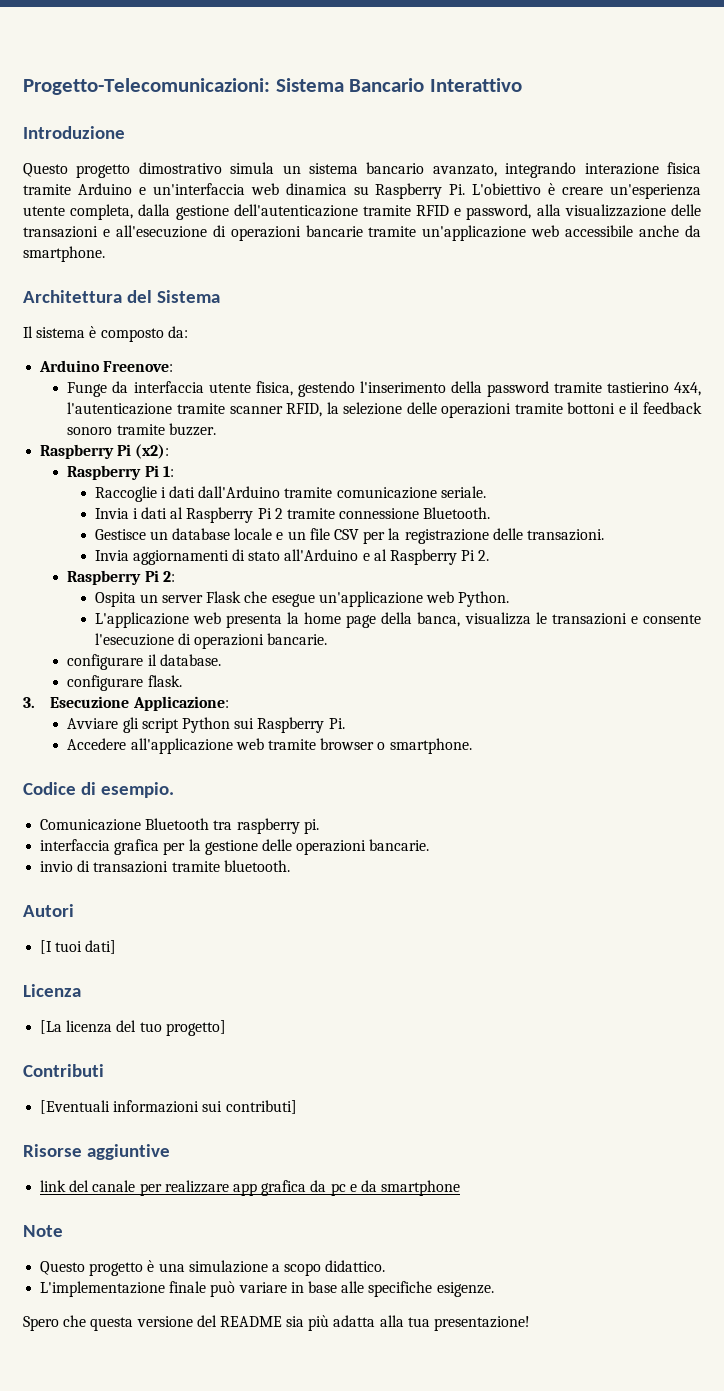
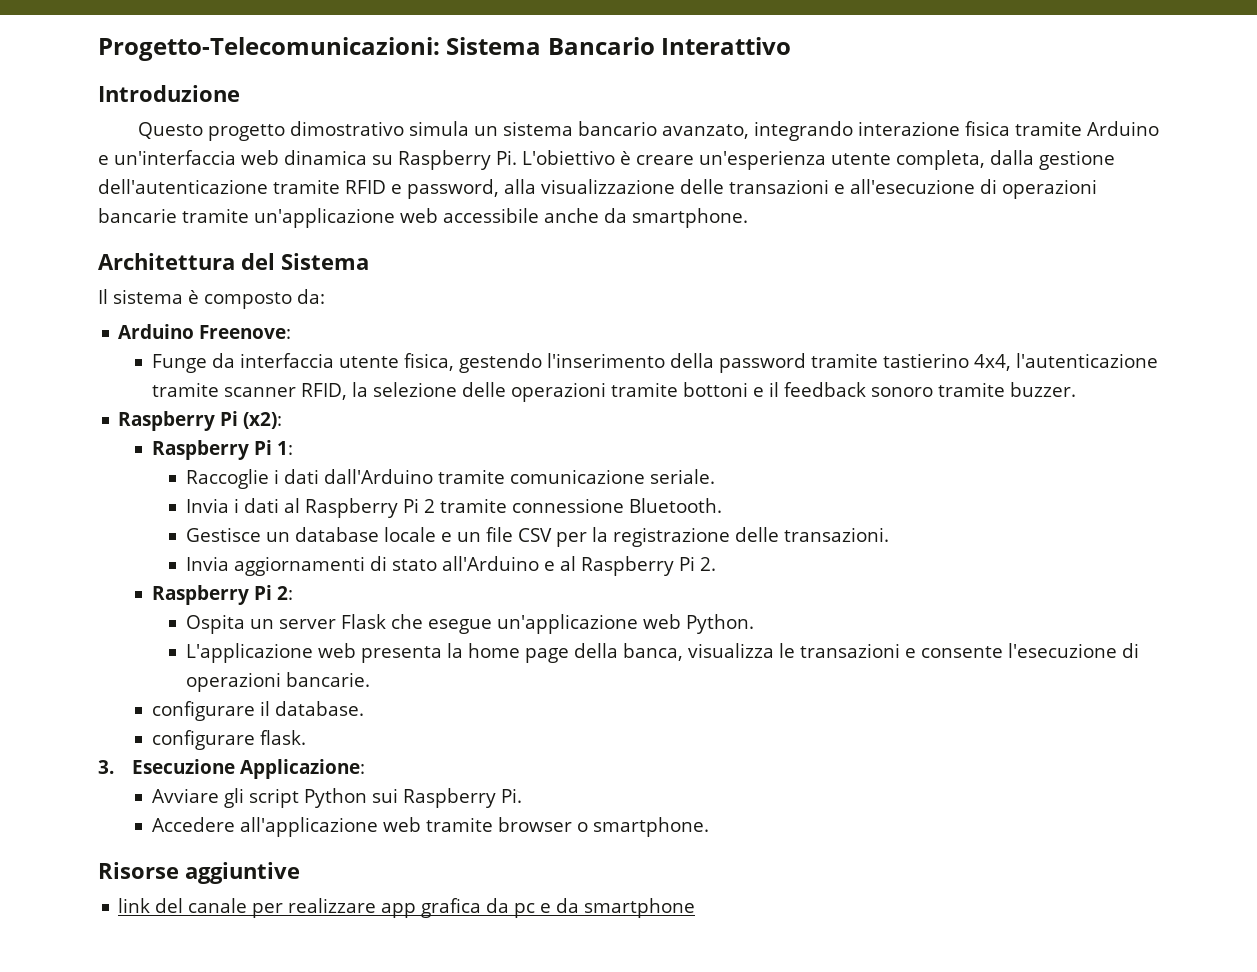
[23,782,175,798] [40,818,319,834] [40,839,430,855] [40,860,290,873] [23,904,74,917] [40,940,117,954] [23,984,81,997] [40,1020,226,1036] [23,1064,104,1077] [40,1100,297,1114] // Codice di esempio. // Comunicazione Bluetooth tra raspberry pi. // interfaccia grafica per la gestione delle operazioni bancarie. // invio di transazioni tramite bluetooth. // Autori // [I tuoi dati] // Licenza // [La licenza del tuo progetto] // Contributi // [Eventuali informazioni sui contributi] -> (710, 827) none
[23,1225,63,1237] [40,1260,386,1276] [40,1281,494,1297] [23,1315,531,1331] // Note // Questo progetto è una simulazione a scopo didattico. // L'implementazione finale può variare in base alle specifiche esigenze. // Spero che questa versione del README sia più adatta alla tua presentazione! -> (696, 908) none

